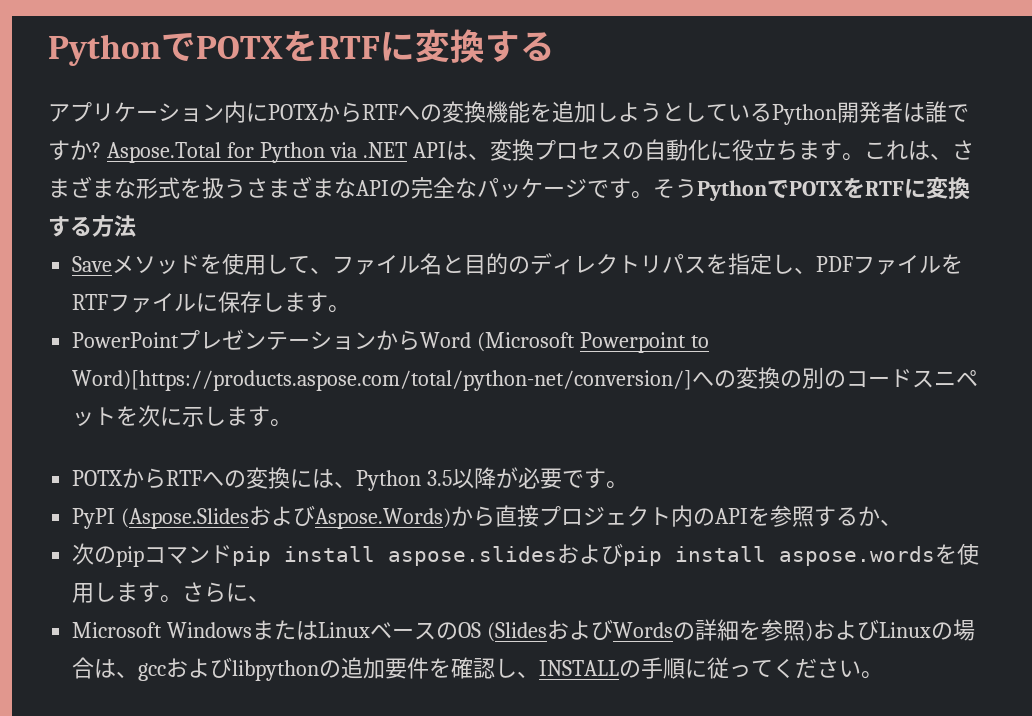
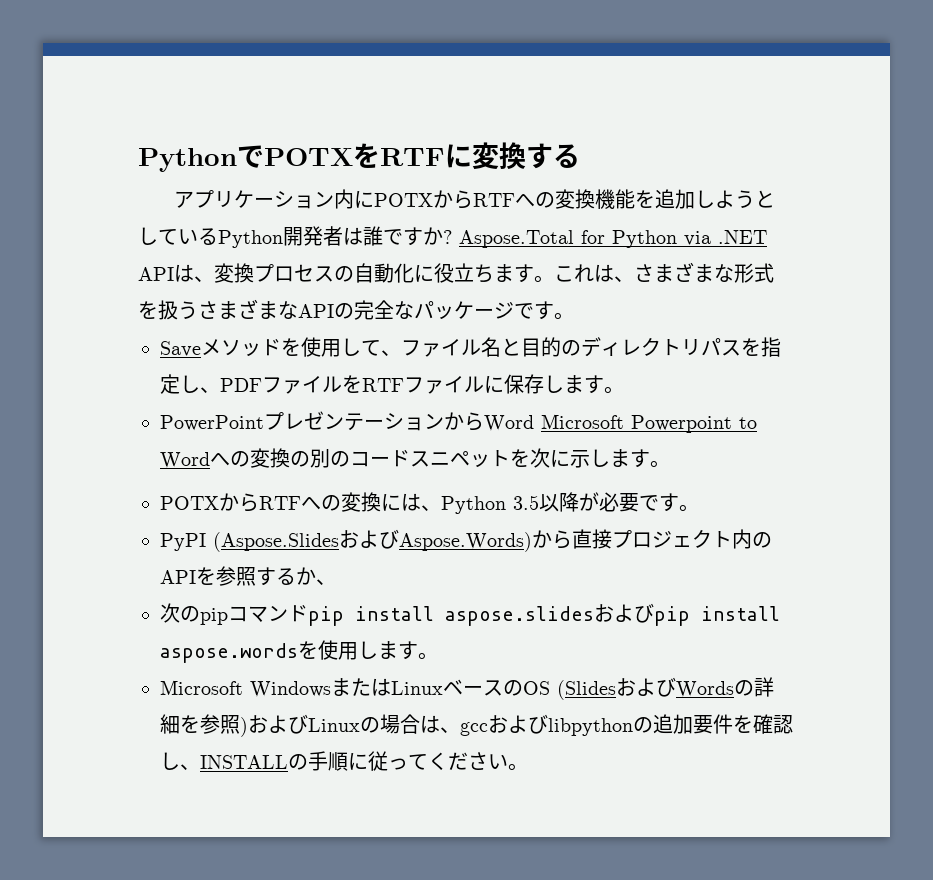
[653,177,970,201] [48,215,136,237] そうPythonでPOTXをRTFに変換する方法 -> (574, 316) none
[477,332,576,352] (Microsoft -> [541,414,624,429] Microsoft
[72,370,693,391] Word)[https://products.aspose.com/total/python-net/conversion/] -> [160,452,210,469] Word
[182,582,271,603] さらに、 -> (438, 656) none

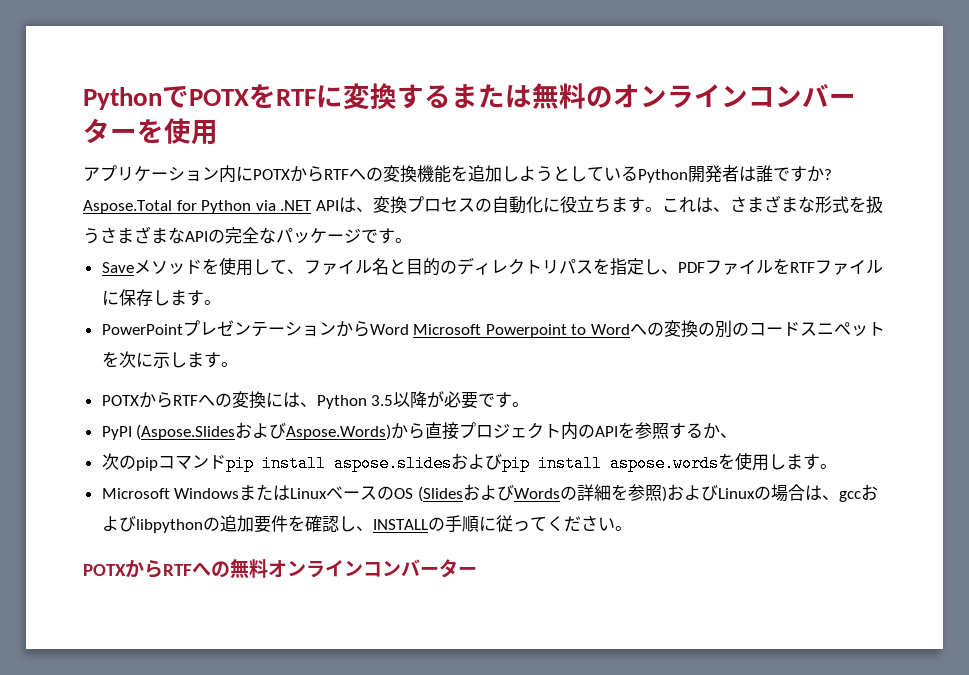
(580, 156) none -> [451,83,856,109] [83,118,218,145] または無料のオンラインコンバーターを使用
(528, 767) none -> [83,559,477,578] // POTXからRTFへの無料オンラインコンバーター

